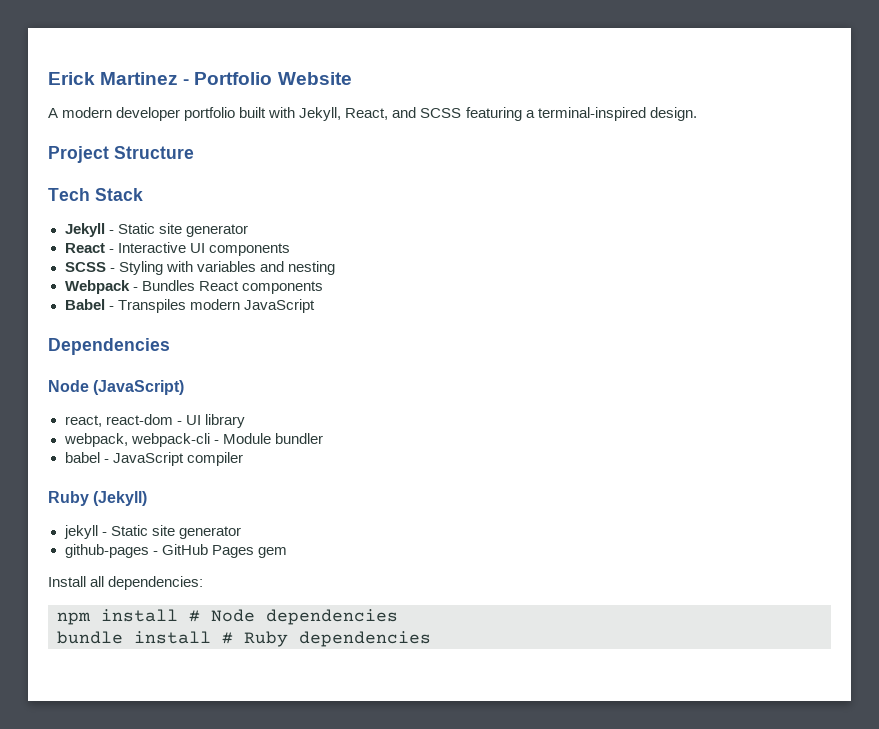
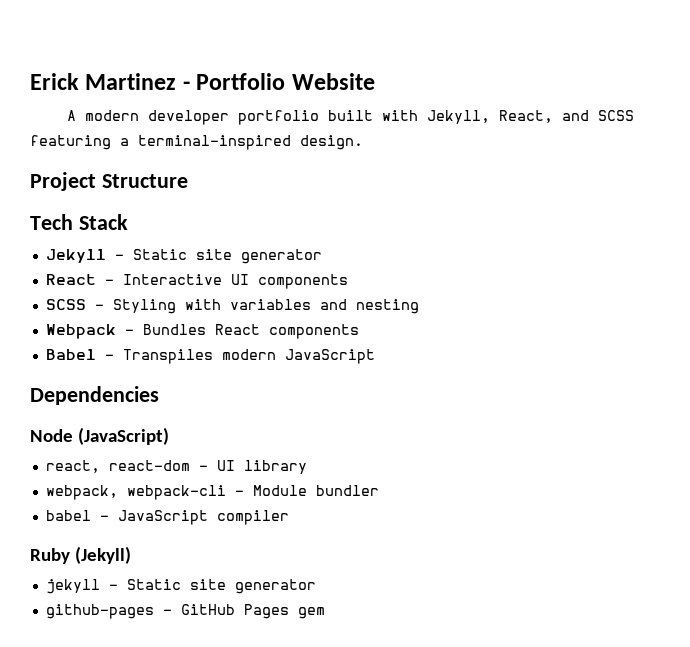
[48,576,204,590] [57,609,398,625] [57,631,431,647] // Install all dependencies: // npm install # Node dependencies // bundle install # Ruby dependencies -> (325, 613) none

